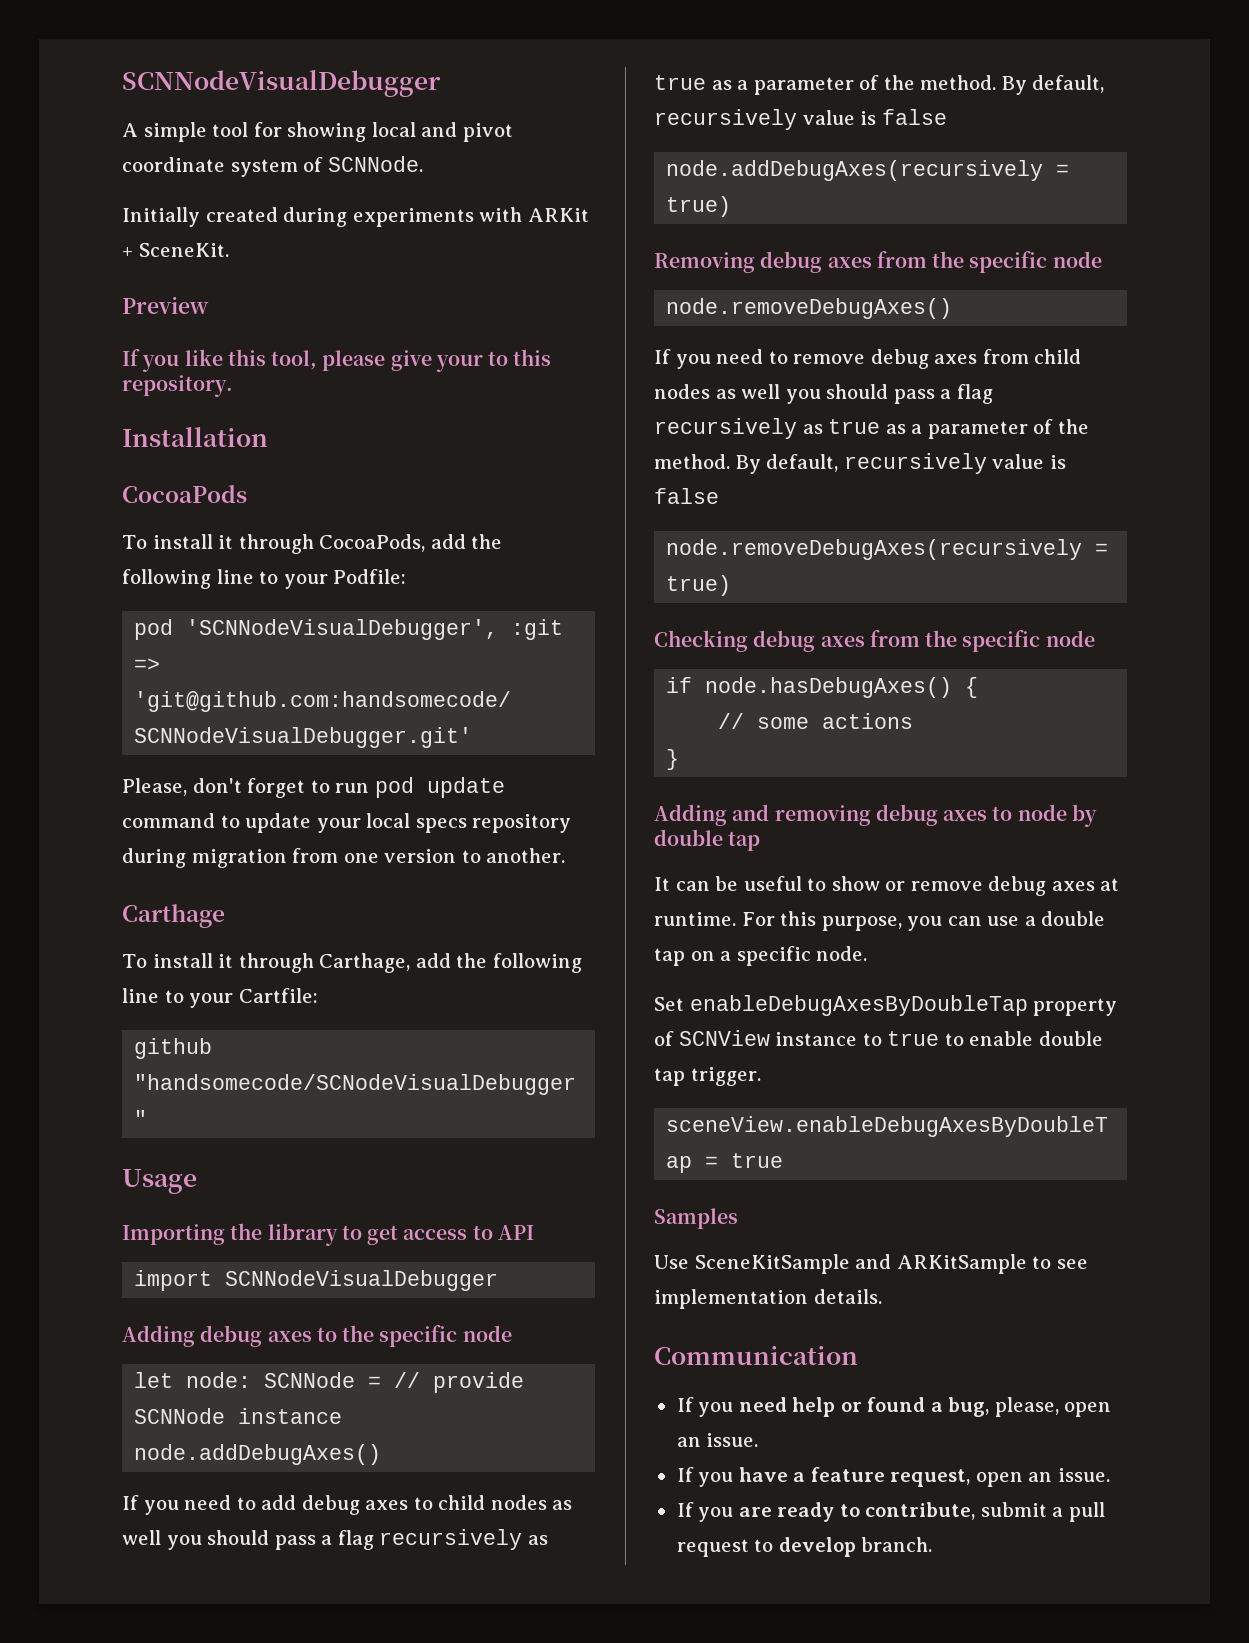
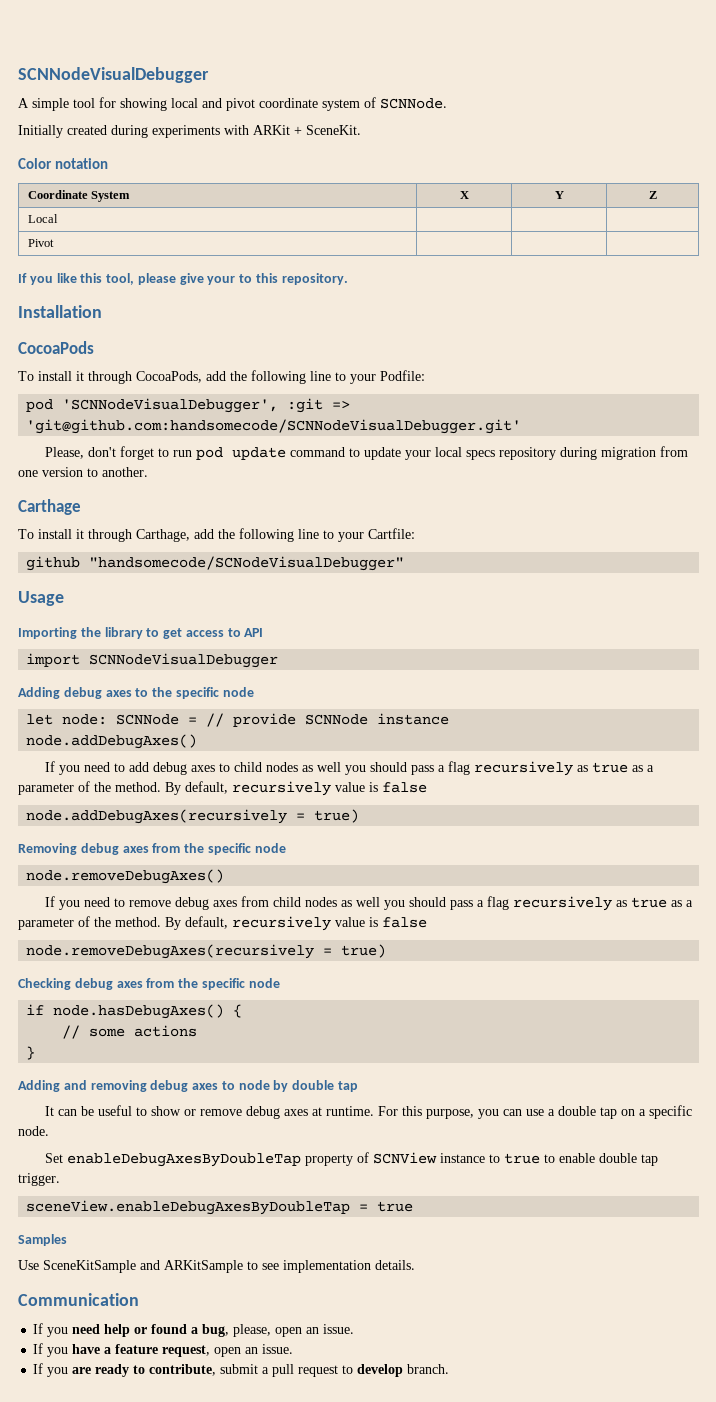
[122,296,209,314] Preview -> [18,158,109,169] [27,190,131,202] [459,191,469,199] [554,191,564,199] [648,191,657,199] [27,214,58,223] [27,239,54,247] Color notation // Coordinate System | X | Y | Z // Local | | | // Pivot | | |

